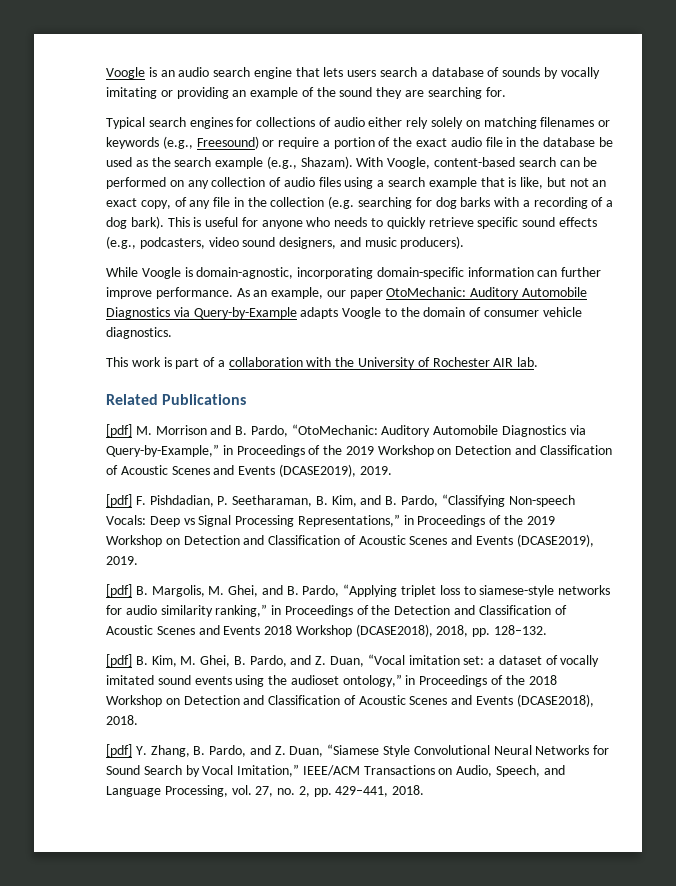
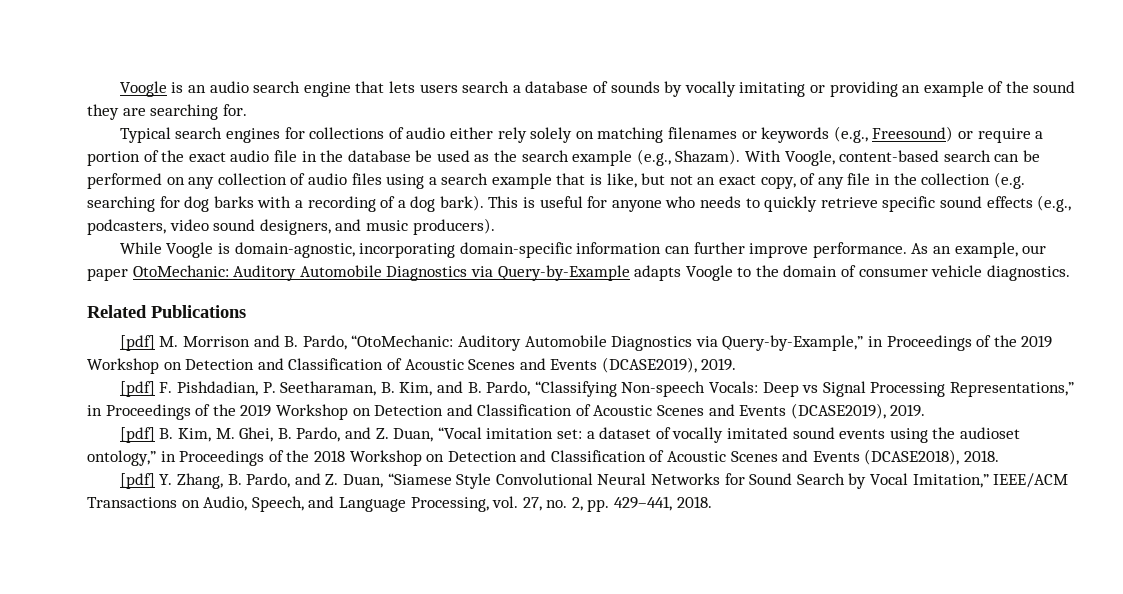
[106,357,539,369] // This work is part of a collaboration with the University of Rochester AIR lab. -> (1070, 273) none
[106,584,611,597] [106,604,567,617] [106,624,548,637] // [pdf] B. Margolis, M. Ghei, and B. Pardo, “Applying triplet loss to siamese-style networks for audio similarity ranking,” in Proceedings of the Detection and Classification of Acoustic Scenes and Events 2018 Workshop (DCASE2018), 2018, pp. 128–132. -> (926, 410) none

